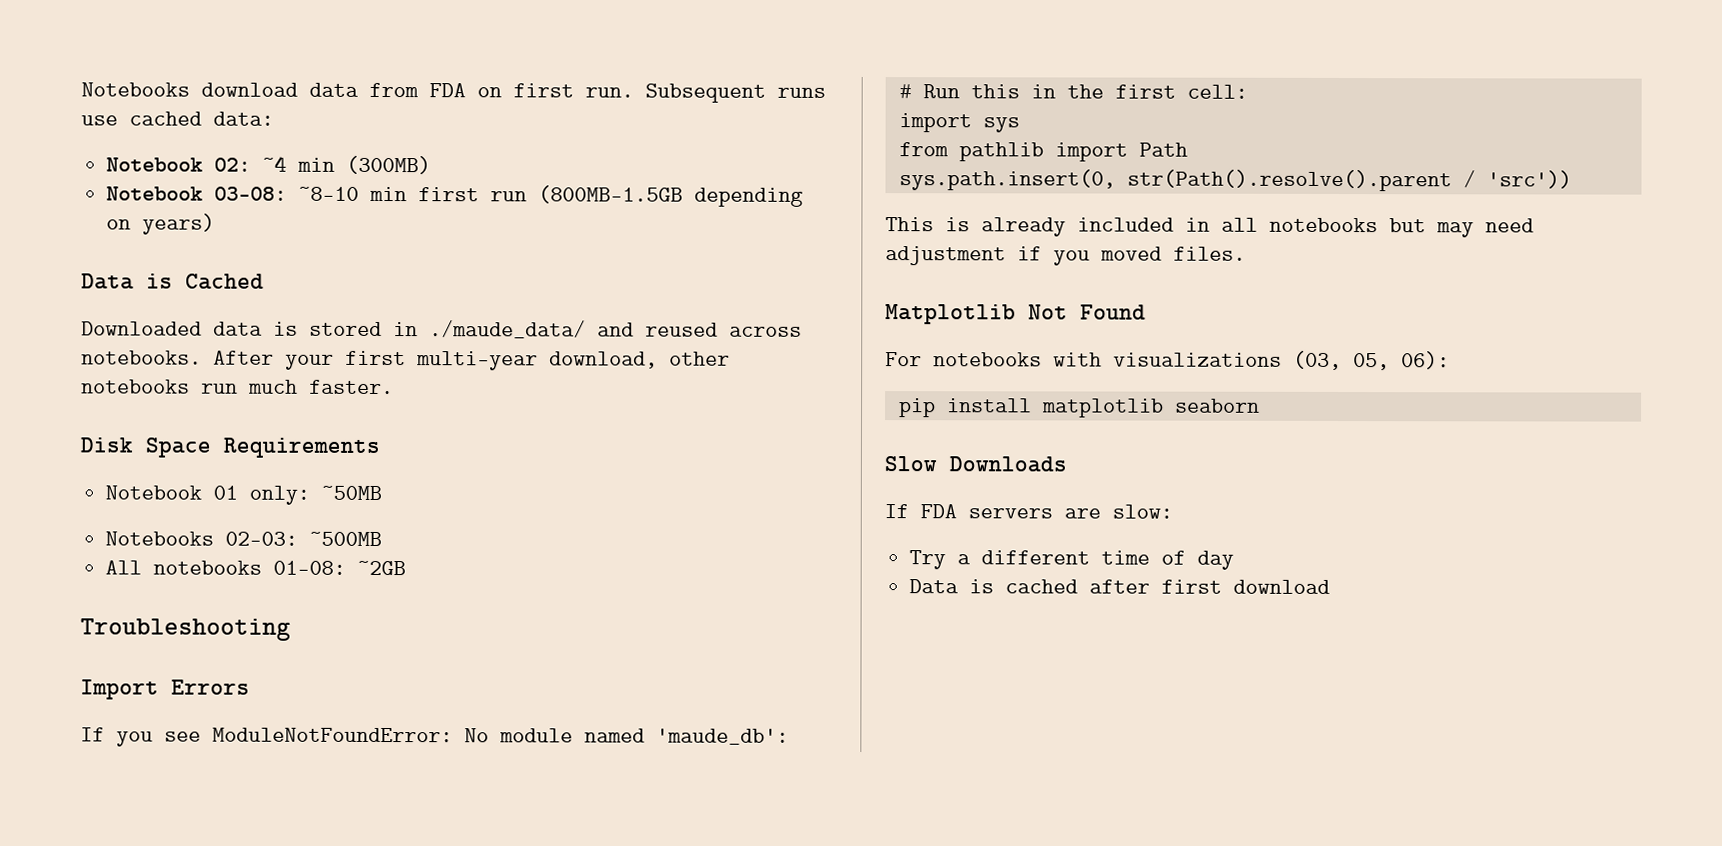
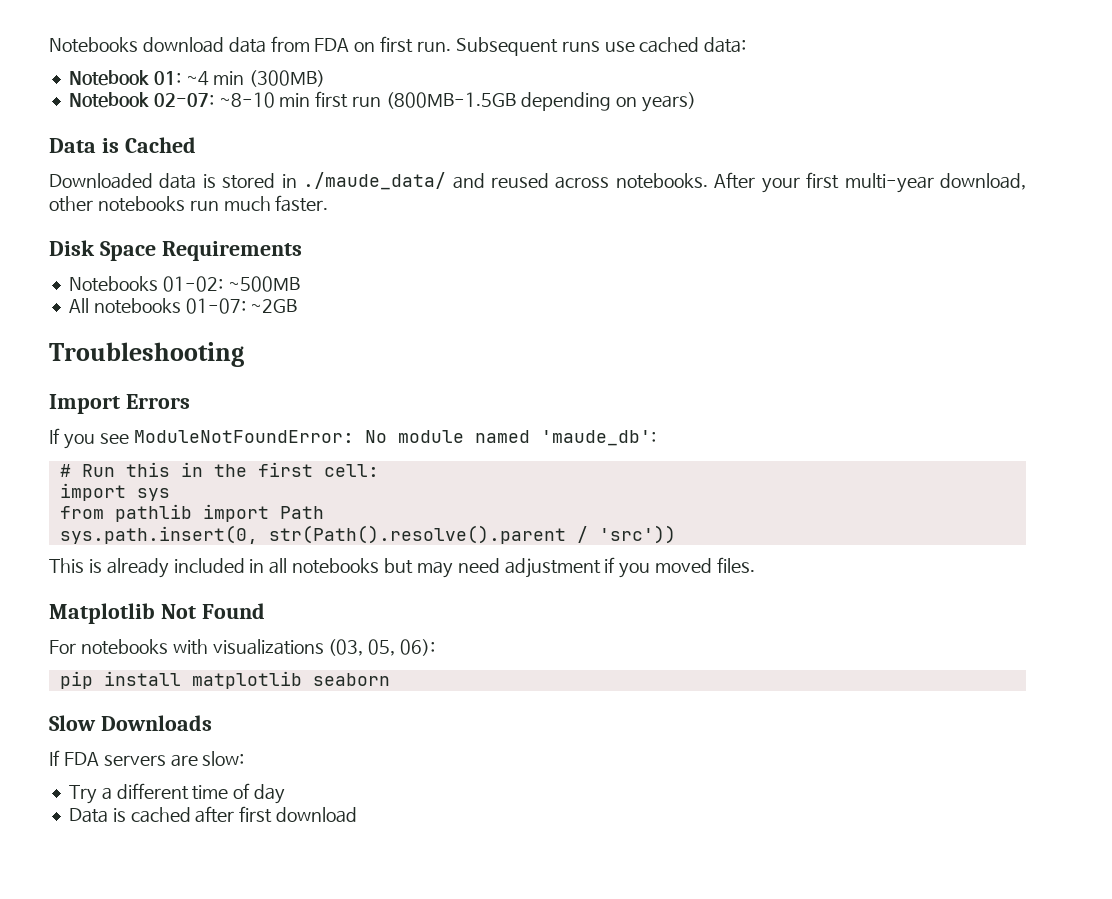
[214,157,252,172] 02: -> [153,71,181,85] 01:
[214,186,288,201] 03-08: -> [153,93,214,107] 02-07:
[105,485,383,505] [105,531,299,546] // Notebook 01 only: ~50MB // Notebooks 02-03: -> [68,276,223,292] // Notebooks 01-02:
[273,560,347,575] 01-08: -> [185,298,246,314] 01-07:

